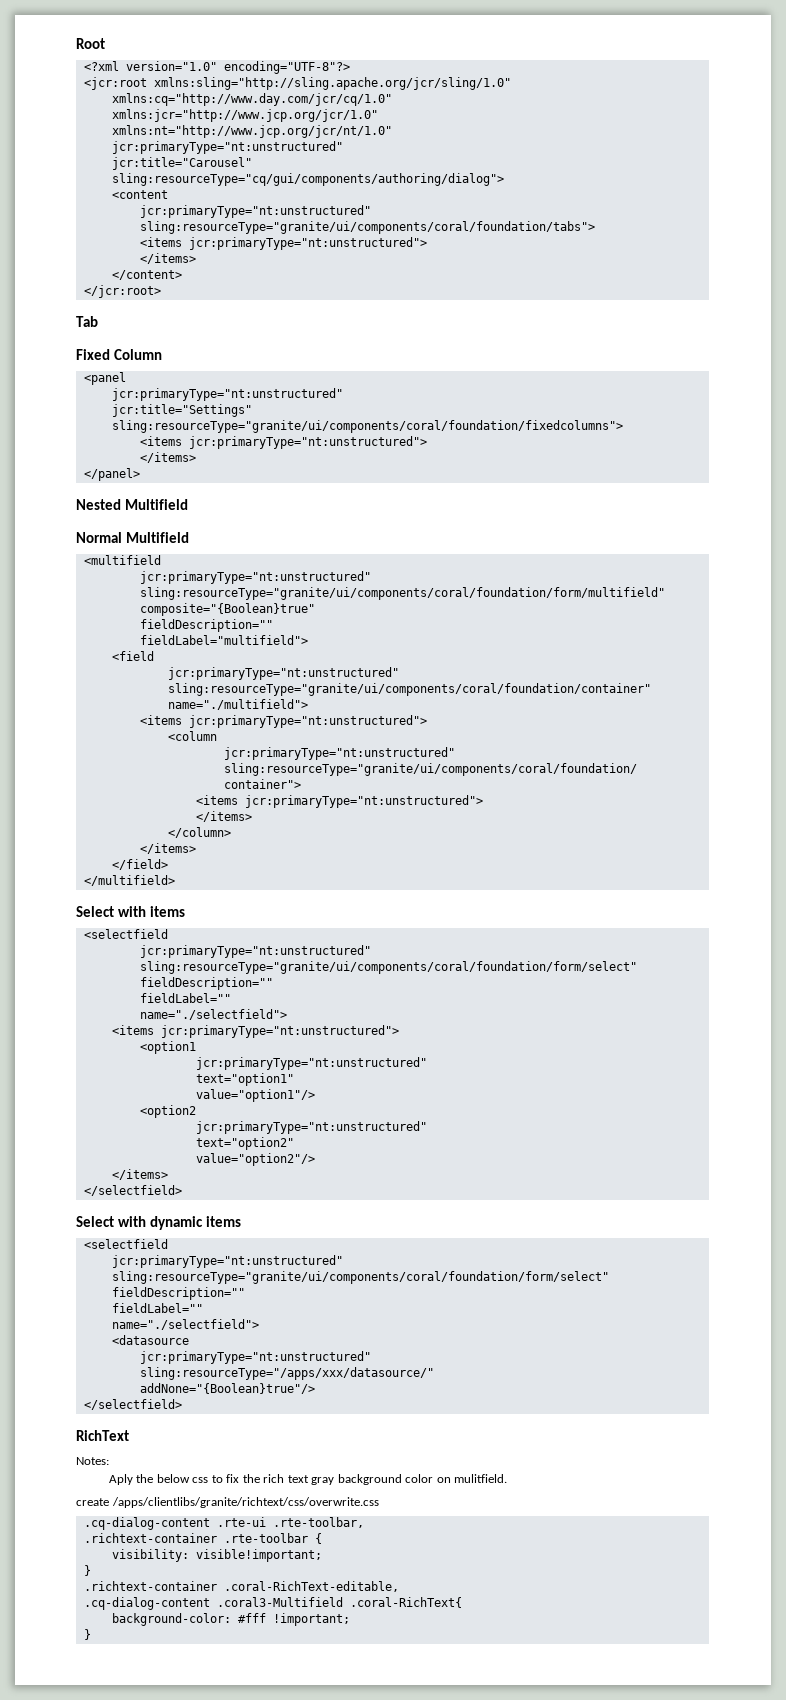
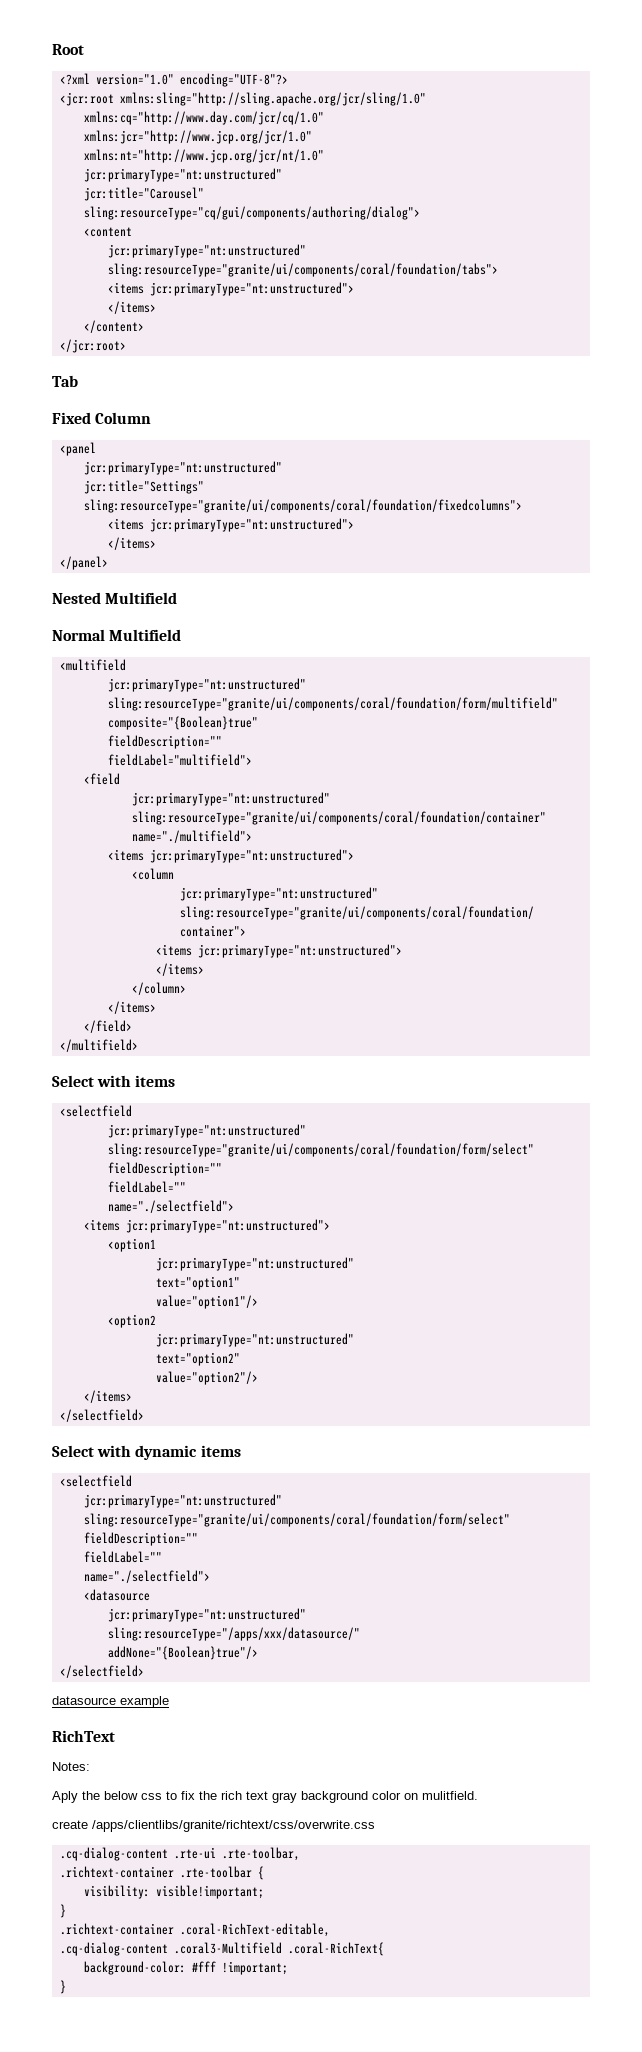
(182, 1404) none -> [52,1696,169,1708] // datasource example

